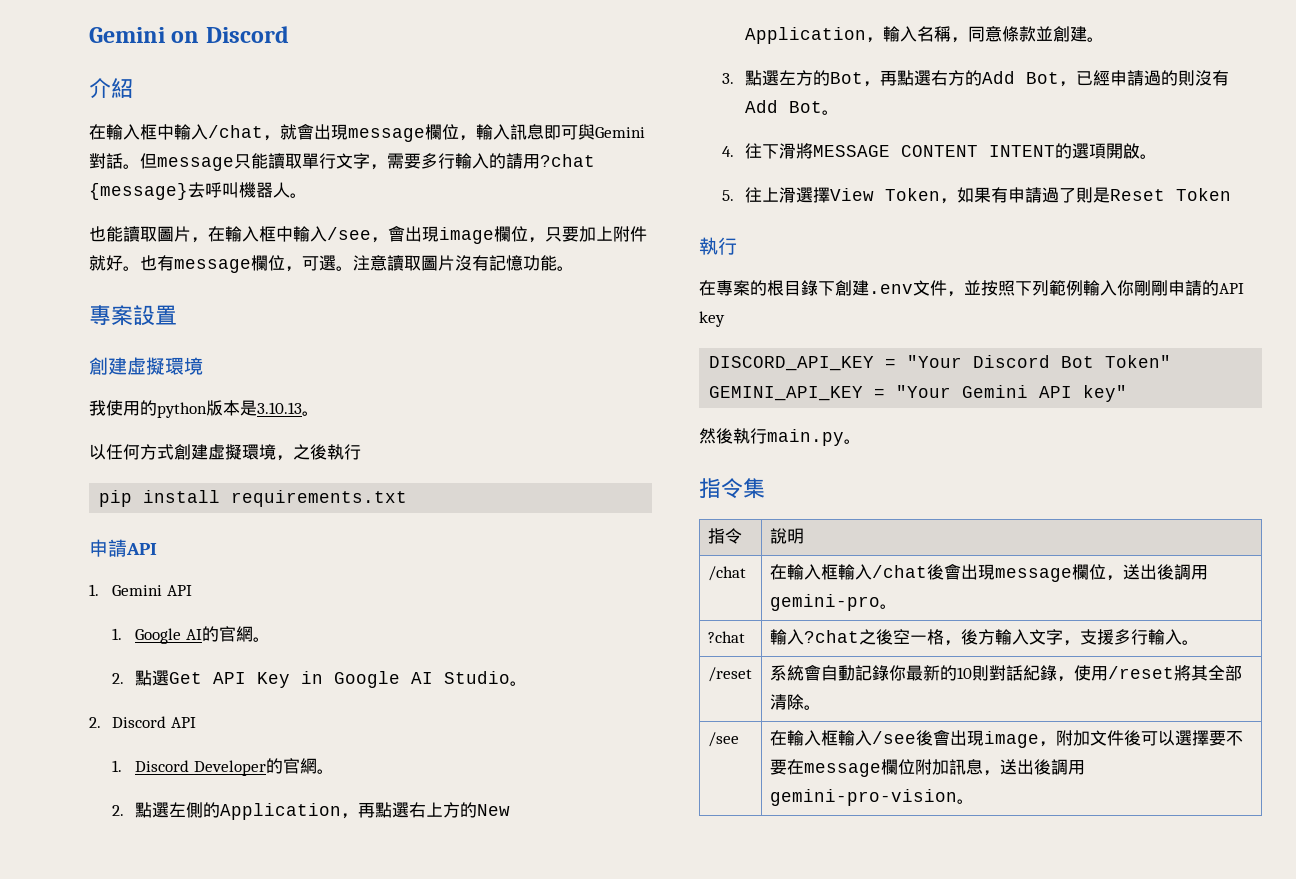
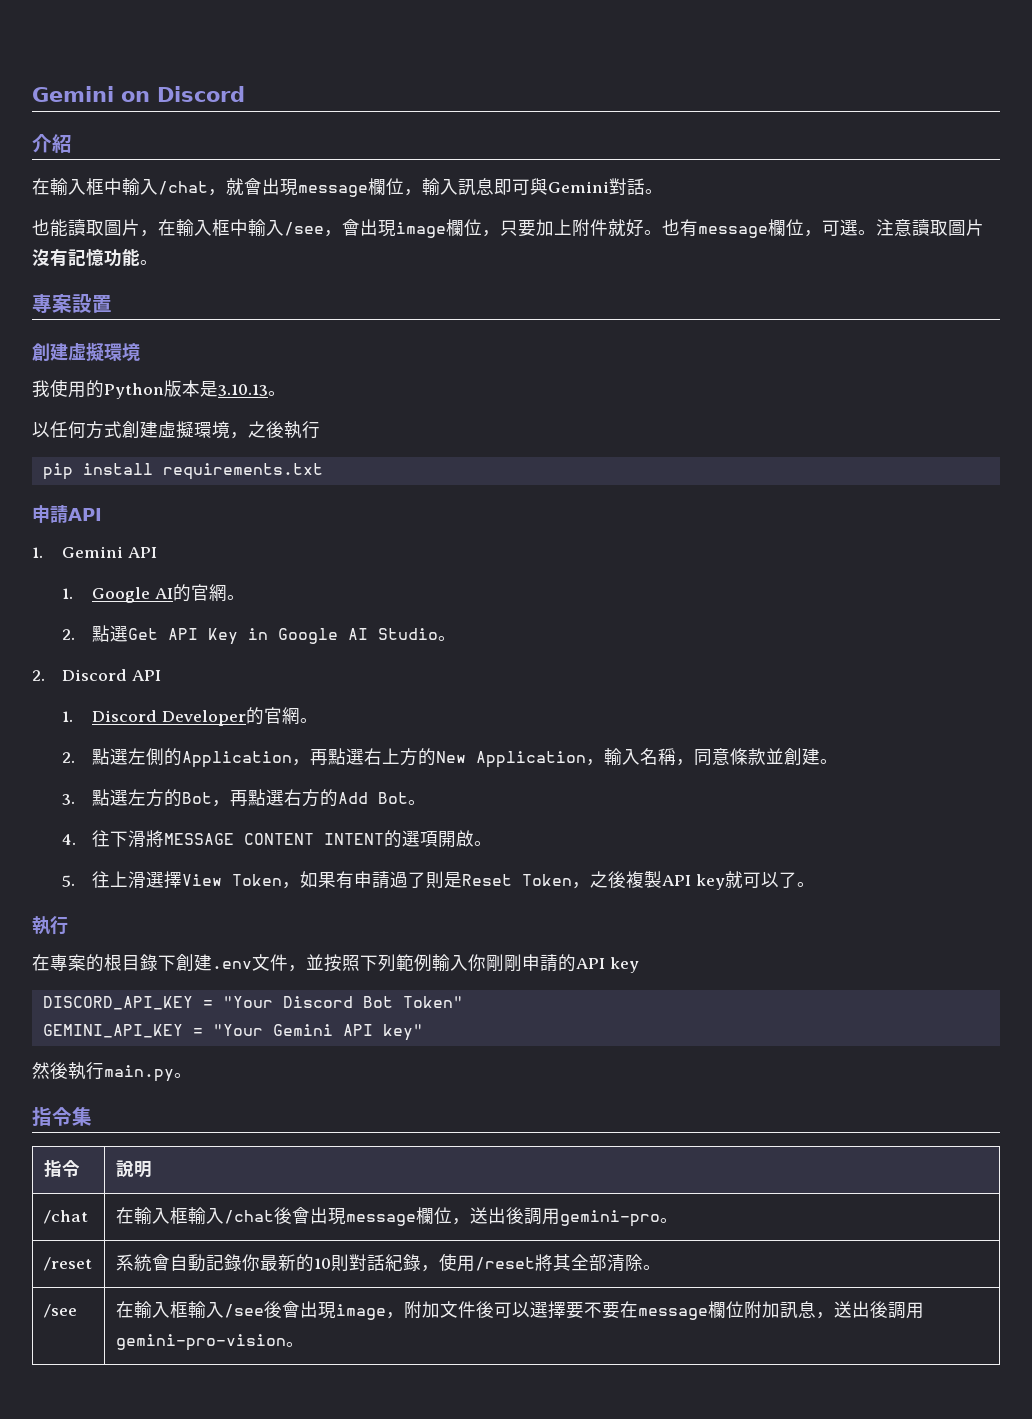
[140,153,595,171] [89,182,307,200] 但message只能讀取單行文字，需要多行輸入的請用?chat {message}去呼叫機器人。 -> (663, 191) none
[157,402,207,418] python -> [104,383,164,399] Python
[1059,70,1230,87] [745,100,823,113] ，已經申請過的則沒有Add Bot -> (409, 798) none
(1232, 194) none -> [572,871,815,890] ，之後複製API key就可以了。
[707,631,745,643] [769,629,1199,646] // ?chat | 輸入?chat之後空一格，後方輸入文字，支援多行輸入。 -> (678, 1220) none

